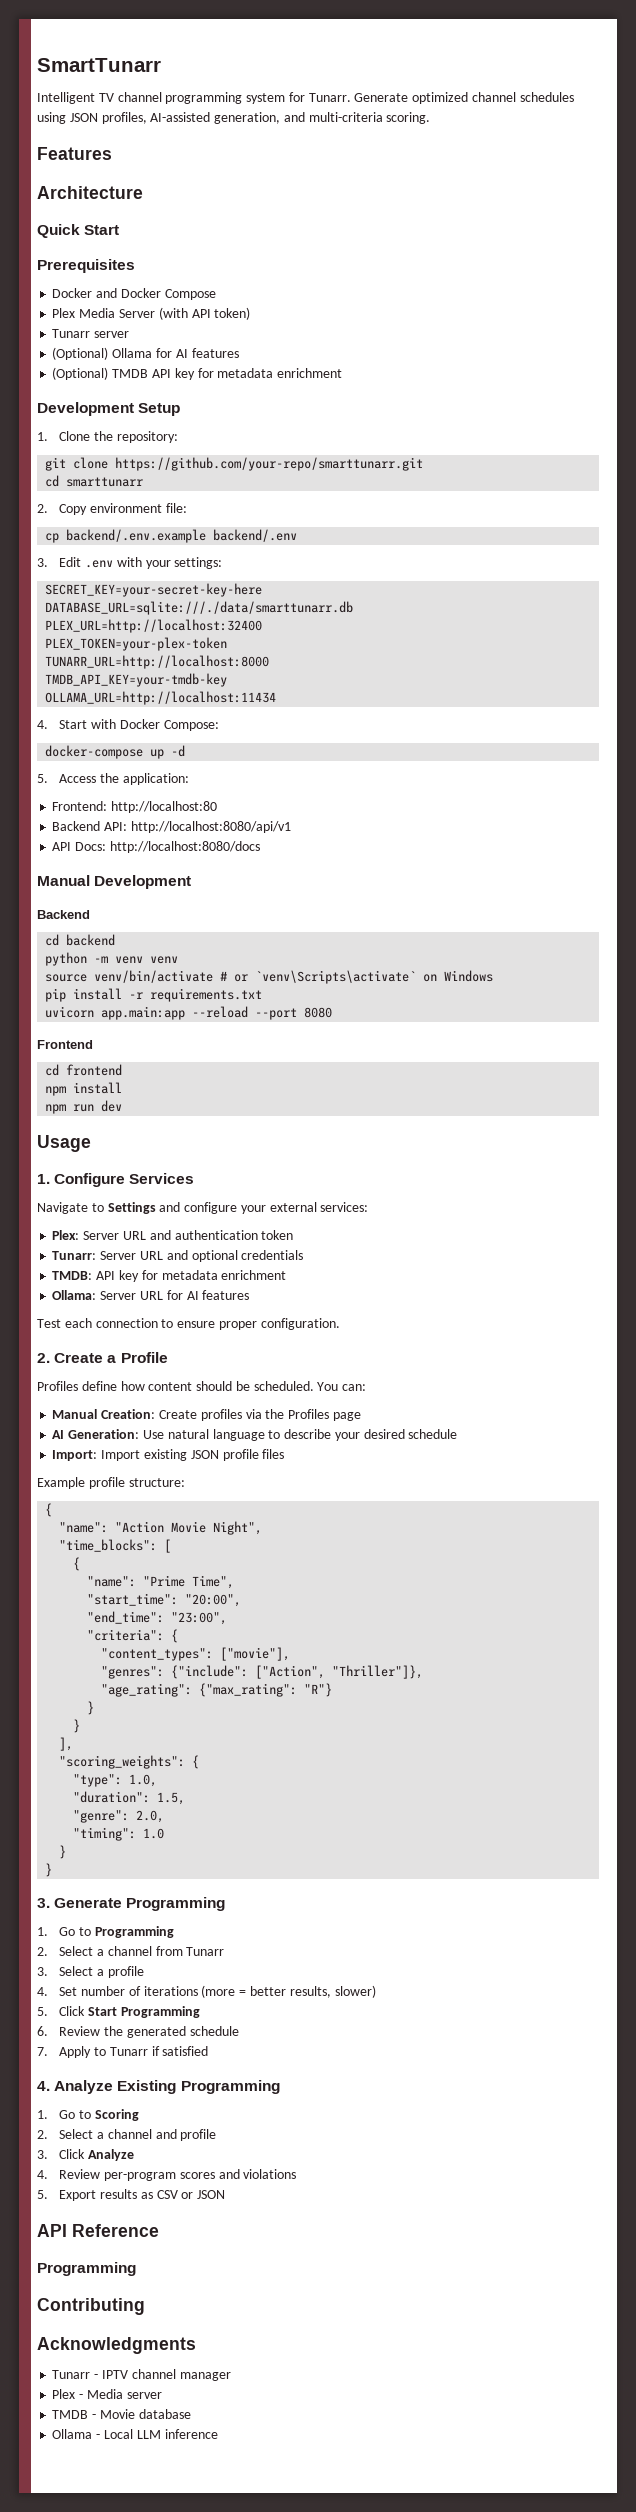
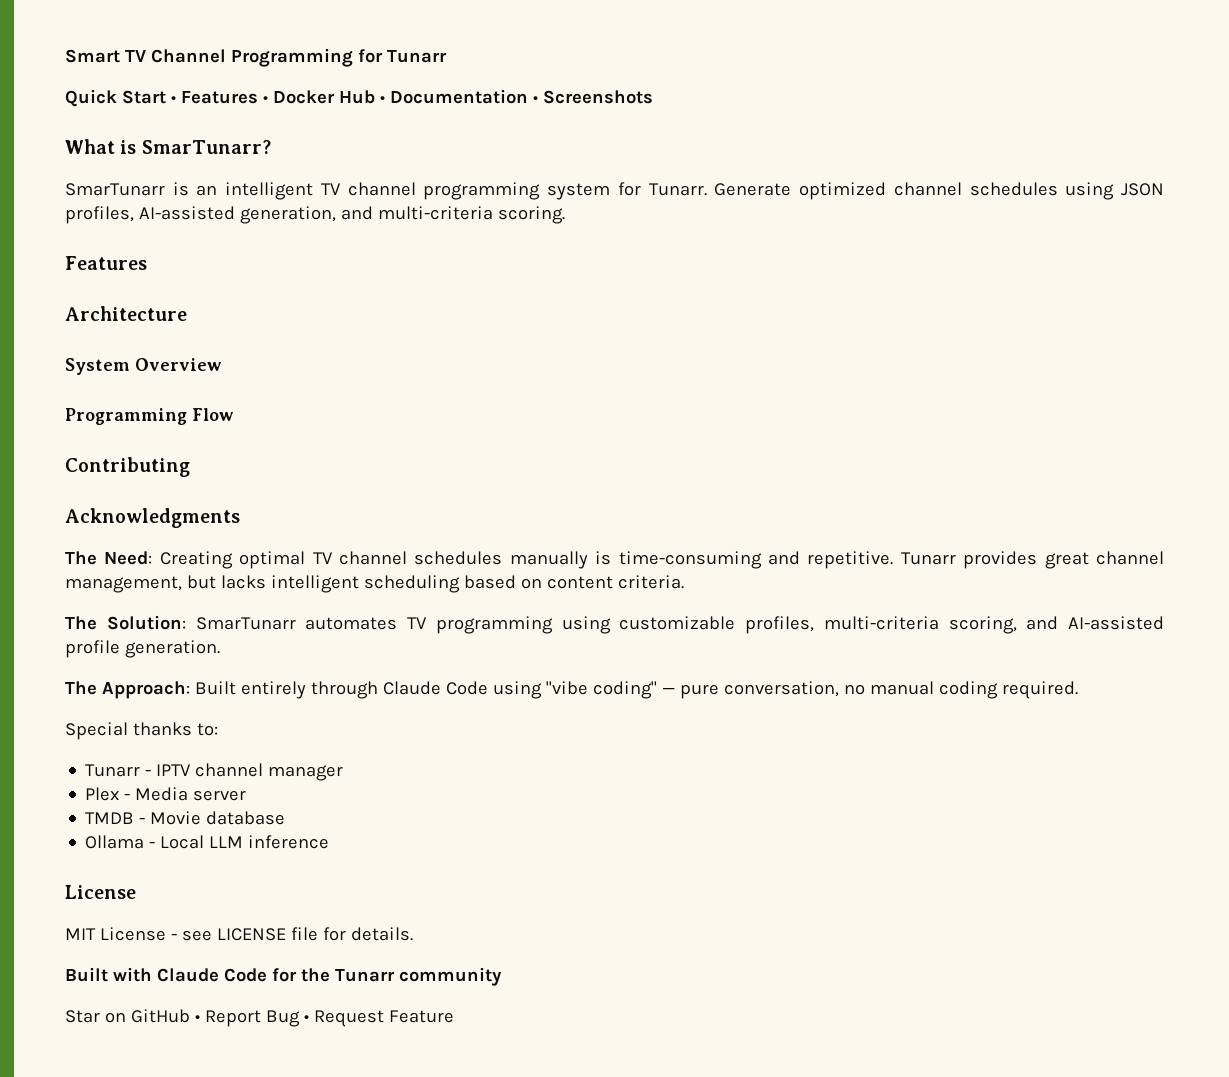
[37,58,161,72] [37,92,95,104] SmartTunarr // Intelligent -> [65,48,447,67] [65,89,653,107] [65,139,271,154] [65,182,314,200] Smart TV Channel Programming for Tunarr // Quick Start • Features • Docker Hub • Documentation • Screenshots // What is SmarTunarr? // SmarTunarr is an intelligent
[37,224,120,238] [37,259,135,273] [52,288,216,300] [52,307,251,320] [52,329,130,338] [52,347,239,360] [52,367,343,380] [37,402,181,416] [37,431,178,443] [45,457,424,471] [45,475,144,487] [37,503,187,515] [45,529,298,543] [37,557,223,569] [45,583,263,597] [45,601,354,615] [45,619,263,633] [45,637,228,651] [45,655,270,669] [45,673,228,687] [45,691,277,705] [37,719,219,731] [45,745,186,759] [37,773,189,785] [52,801,218,813] [52,821,291,833] [52,841,260,853] [37,875,192,889] [37,910,90,919] [45,934,116,946] [45,952,179,966] [45,970,494,984] [45,988,263,1002] [45,1006,333,1020] [37,1040,93,1049] [45,1064,123,1076] [45,1082,123,1096] [45,1100,123,1114] [37,1135,91,1152] [37,1173,195,1187] [37,1202,369,1214] [52,1230,294,1240] [52,1250,304,1262] [52,1270,287,1282] [52,1290,250,1300] [37,1318,340,1330] [37,1352,168,1363] [37,1381,367,1391] [52,1409,361,1421] [52,1429,458,1441] [52,1449,285,1461] [37,1477,185,1489] [45,1503,53,1517] [59,1521,263,1535] [59,1539,172,1553] [73,1557,81,1571] [87,1575,235,1589] [87,1593,242,1607] [87,1611,228,1625] [87,1629,179,1643] [101,1647,291,1661] [101,1665,424,1679] [101,1683,333,1697] [87,1701,95,1715] [73,1719,81,1733] [59,1737,74,1751] [59,1755,200,1769] [73,1774,158,1787] [73,1791,186,1805] [73,1810,165,1823] [73,1827,165,1841] [59,1845,67,1859] [45,1863,53,1877] [37,1897,226,1911] [37,1926,174,1938] [37,1946,225,1956] [37,1966,144,1978] [37,1985,376,1998] [37,2006,200,2018] [37,2026,239,2038] [37,2046,209,2058] [37,2080,280,2094] [37,2109,139,2121] [37,2129,217,2141] [37,2149,135,2161] [37,2169,297,2181] [37,2189,226,2201] [37,2224,159,2237] [37,2262,136,2276] Quick Start // Prerequisites // Docker and Docker Compose // Plex Media Server (with API token) // Tunarr server // (Optional) Ollama for AI features // (Optional) TMDB API key for metadata enrichment // Development Setup // 1. Clone the repository: // git clone https://github.com/your-repo/smarttunarr.git // cd smarttunarr // 2. Copy environment file: // cp backend/.env.example backend/.env // 3. Edit .env with your settings: // SECRET_KEY=your-secret-key-here // DATABASE_URL=sqlite:///./data/smarttunarr.db // PLEX_URL=http://localhost:32400 // PLEX_TOKEN=your-plex-token // TUNARR_URL=http://localhost:8000 // TMDB_API_KEY=your-tmdb-key // OLLAMA_URL=http://localhost:11434 // 4. Start with Docker Compose: // docker-compose up -d // 5. Access the application: // Frontend: http://localhost:80 // Backend API: http://localhost:8080/api/v1 // API Docs: http://localhost:8080/docs // Manual Development // Backend // cd backend // python -m venv venv // source venv/bin/activate # or `venv\Scripts\activate` on Windows // pip install -r requirements.txt // uvicorn app.main:app --reload --port 8080 // Frontend // cd frontend // npm install // npm run dev // Usage // 1. Configure Services // Navigate to Settings and configure your external services: // Plex: Server URL and authentication token // Tunarr: Server URL and optional credentials // TMDB: API key for metadata enrichment // Ollama: Server URL for AI features // Test each connection to ensure proper configuration. // 2. Create a Profile // Profiles define how content should be scheduled. You can: // Manual Creation: Create profiles via the Profiles page // AI Generation: Use natural language to describe your desired schedule // Import: Import existing JSON profile files // Example profile structure: // { // "name": "Action Movie Night", // "time_blocks": [ // { // "name": "Prime Time", // "start_time": "20:00", // "end_time": "23:00", // "criteria": { // "content_types": ["movie"], // "genres": {"include": ["Action", "Thriller"]}, // "age_rating": {"max_rating": "R"} // } // } // ], // "scoring_weights": { // "type": 1.0, // "duration": 1.5, // "genre": 2.0, // "timing": 1.0 // } // } // 3. Generate Programming // 1. Go to Programming // 2. Select a channel from Tunarr // 3. Select a profile // 4. Set number of iterations (more = better results, slower) // 5. Click Start Programming // 6. Review the generated schedule // 7. Apply to Tunarr if satisfied // 4. Analyze Existing Programming // 1. Go to Scoring // 2. Select a channel and profile // 3. Click Analyze // 4. Review per-program scores and violations // 5. Export results as CSV or JSON // API Reference // Programming -> [65,358,222,375] [65,408,234,425] System Overview // Programming Flow
(196, 2345) none -> [65,551,1164,569] [65,575,684,593] [65,615,1164,634] [65,640,220,658] [65,681,1078,699] [65,722,218,740] // The Need: Creating optimal TV channel schedules manually is time-consuming and repetitive. Tunarr provides great channel management, but lacks intelligent scheduling based on content criteria. // The Solution: SmarTunarr automates TV programming using customizable profiles, multi-criteria scoring, and AI-assisted profile generation. // The Approach: Built entirely through Claude Code using "vibe coding" — pure conversation, no manual coding required. // Special thanks to:
(218, 2434) none -> [65,885,136,899] [65,927,413,941] [65,967,502,986] [65,1009,454,1027] // License // MIT License - see LICENSE file for details. // Built with Claude Code for the Tunarr community // Star on GitHub • Report Bug • Request Feature

